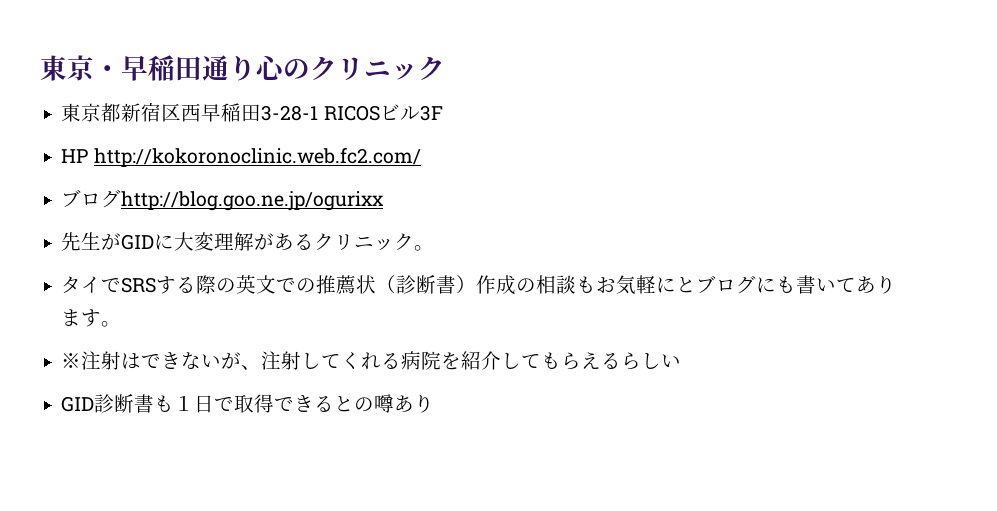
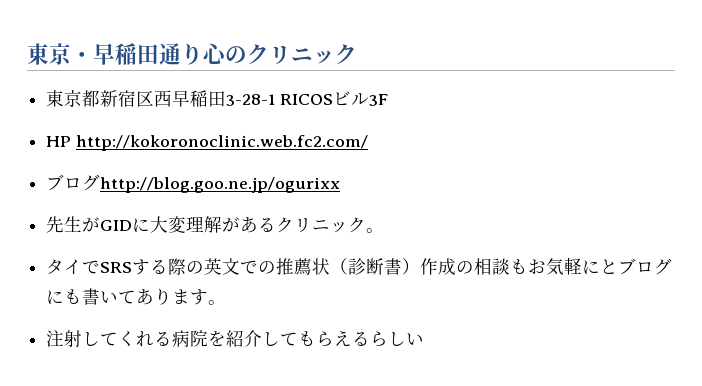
[61,351,262,370] ※注射はできないが、 -> (227, 302) none
[61,394,435,413] // GID診断書も１日で取得できるとの噂あり -> (425, 339) none

